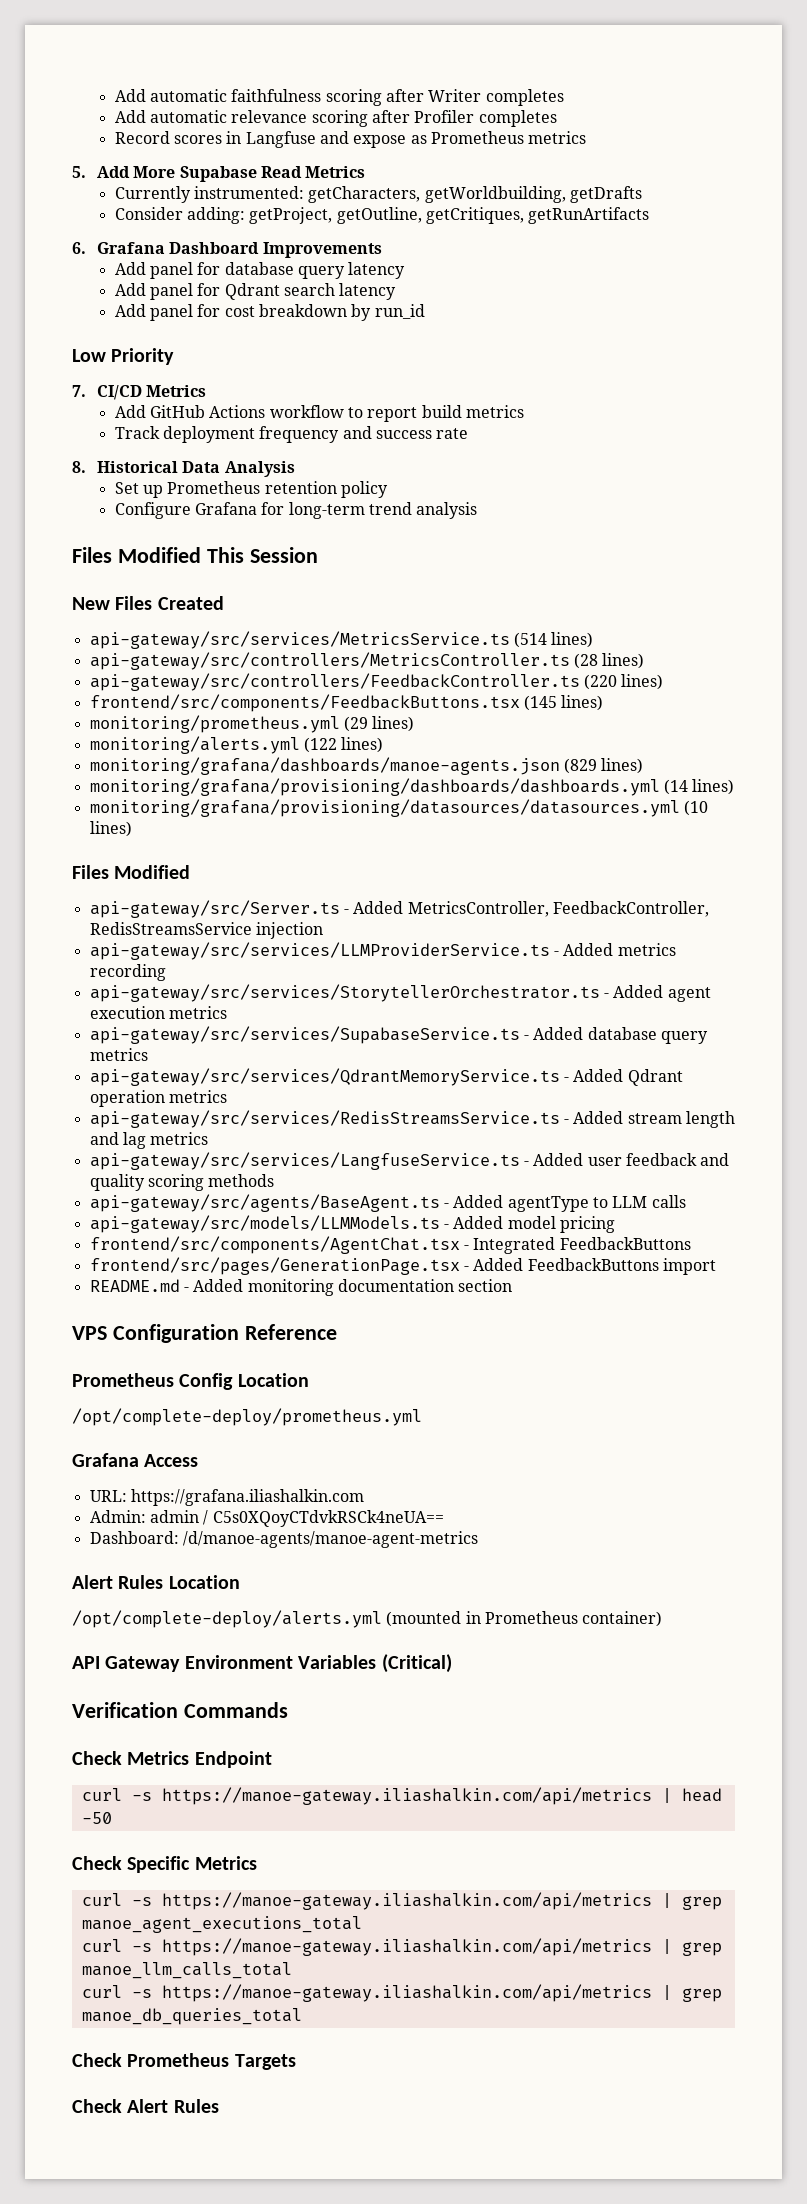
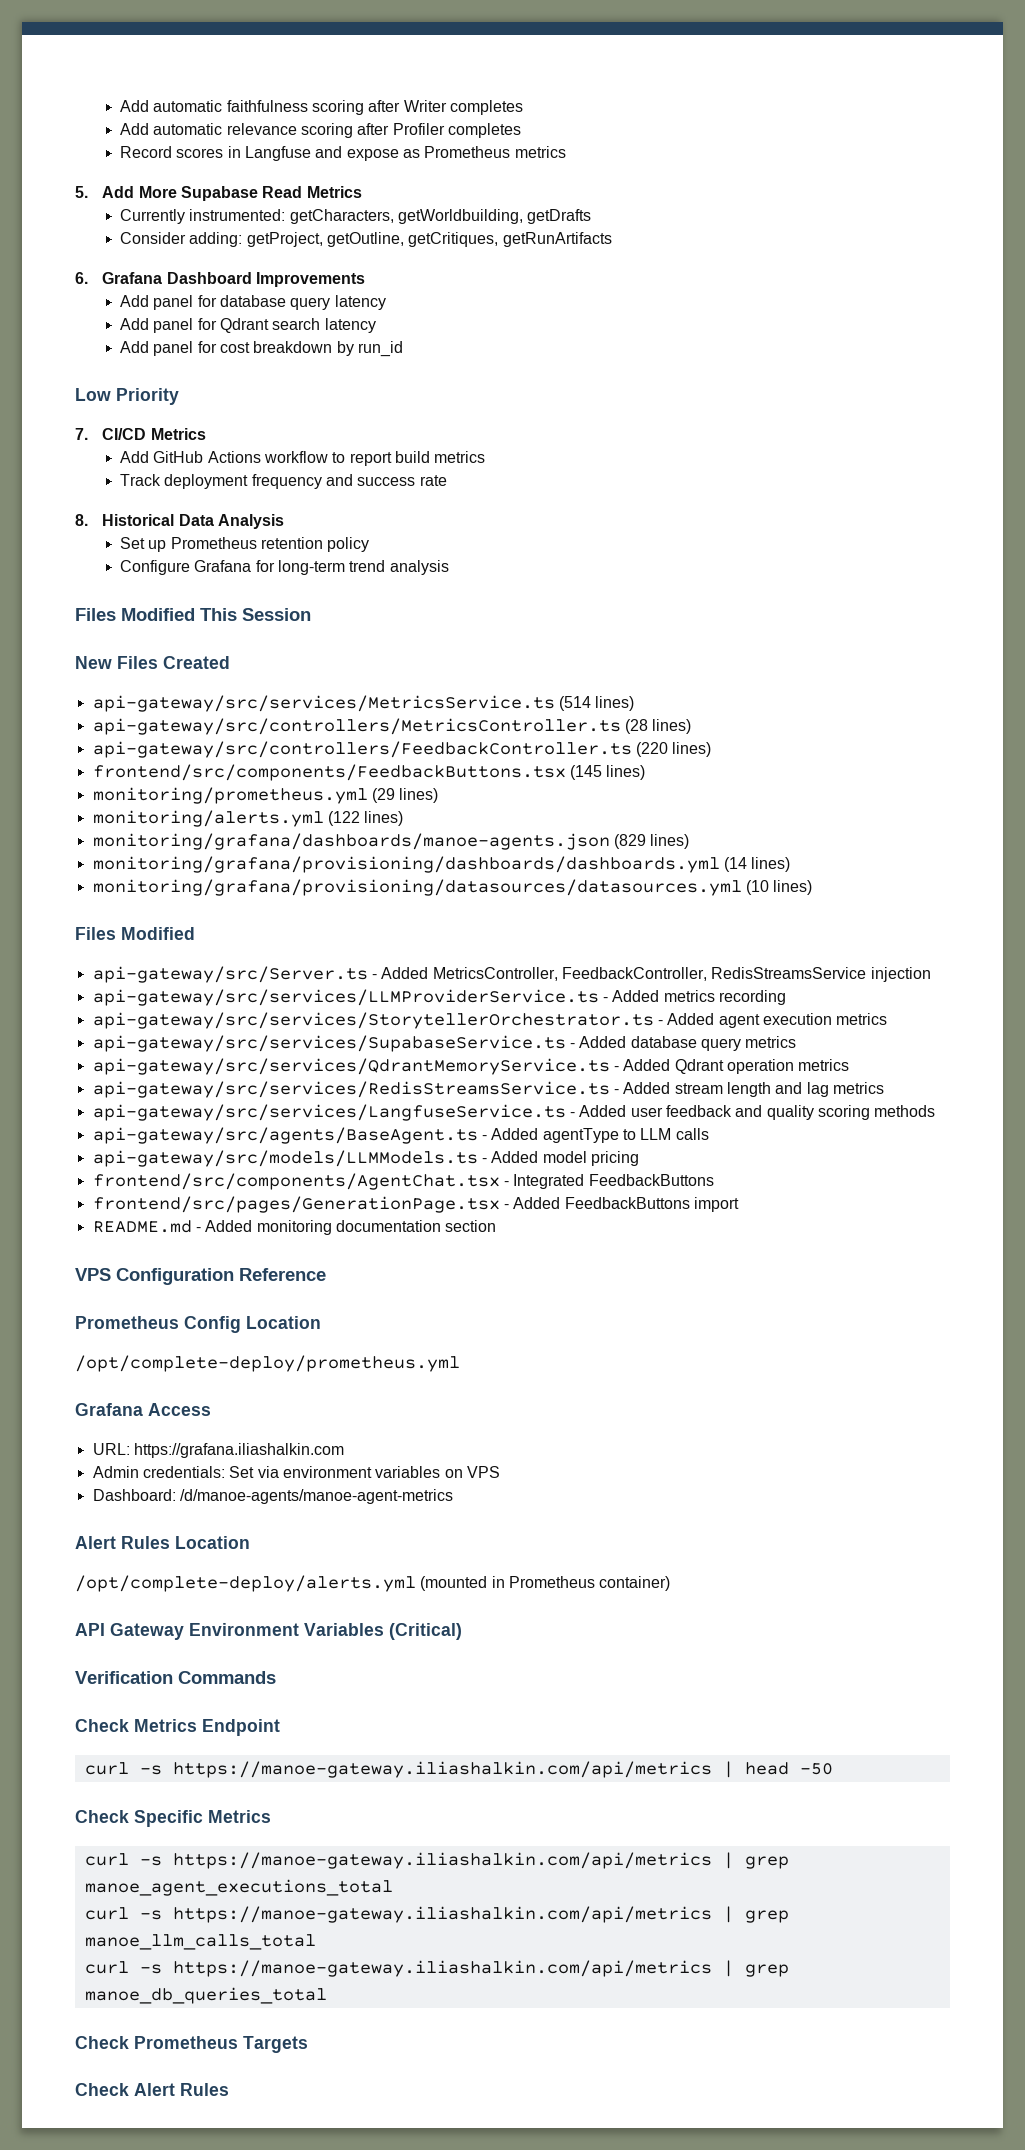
[89,1510,444,1527] Admin: admin / C5s0XQoyCTdvkRSCk4neUA== -> [92,1466,500,1478] Admin credentials: Set via environment variables on VPS

